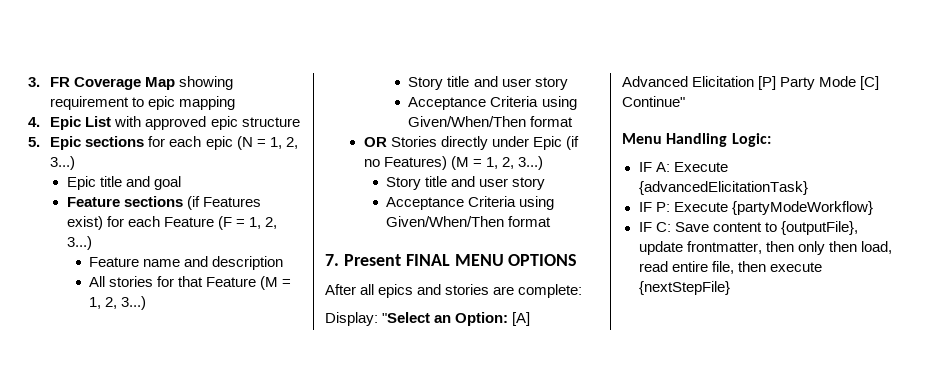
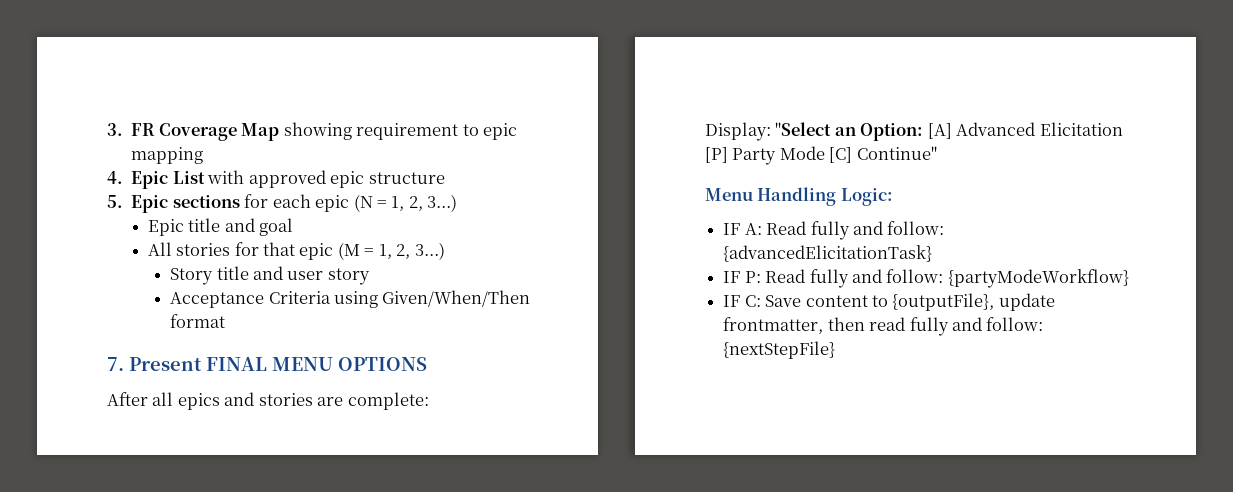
[66,196,261,210] [66,216,278,230] [66,236,92,250] [89,256,284,270] [89,276,292,290] [89,296,147,310] [408,76,568,90] [408,96,577,110] [408,116,574,127] [363,136,580,150] [363,156,447,170] Feature sections (if Features exist) for each Feature (F = 1, 2, 3...) // Feature name and description // All stories for that Feature (M = 1, 2, 3...) // Story title and user story // Acceptance Criteria using Given/When/Then format // OR Stories directly under Epic (if no Features) -> [147,242,334,260] All stories for that epic
[673,162,728,172] Execute -> [766,221,945,240] Read fully and follow:
[673,202,728,212] Execute -> [765,269,944,288] Read fully and follow:
[797,241,892,255] [638,261,822,274] only then load, read entire file, then execute -> [869,317,1044,336] read fully and follow:

